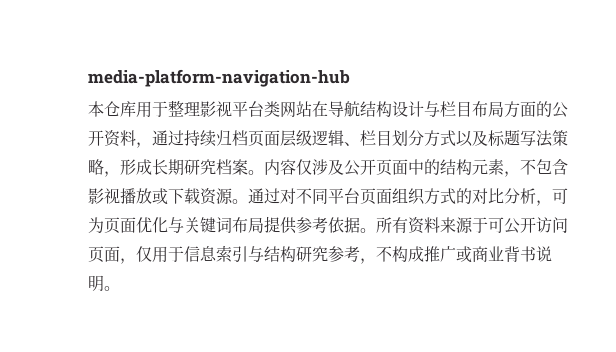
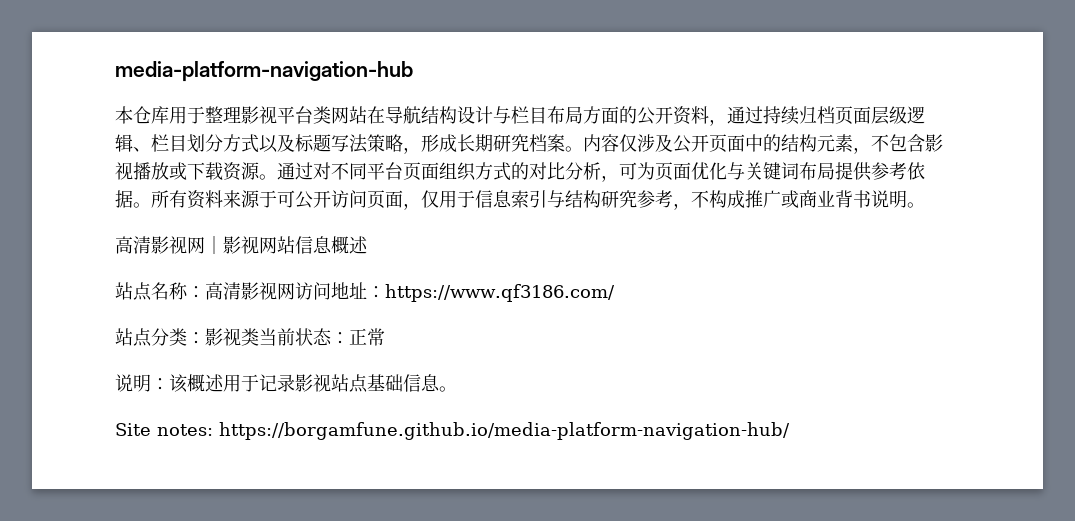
(120, 288) none -> [115,236,368,255] [115,282,615,302] [115,328,385,347] [115,374,457,393] [115,422,790,440] // 高清影视网｜影视网站信息概述 // 站点名称：高清影视网访问地址：https://www.qf3186.com/ // 站点分类：影视类当前状态：正常 // 说明：该概述用于记录影视站点基础信息。 // Site notes: https://borgamfune.github.io/media-platform-navigation-hub/

